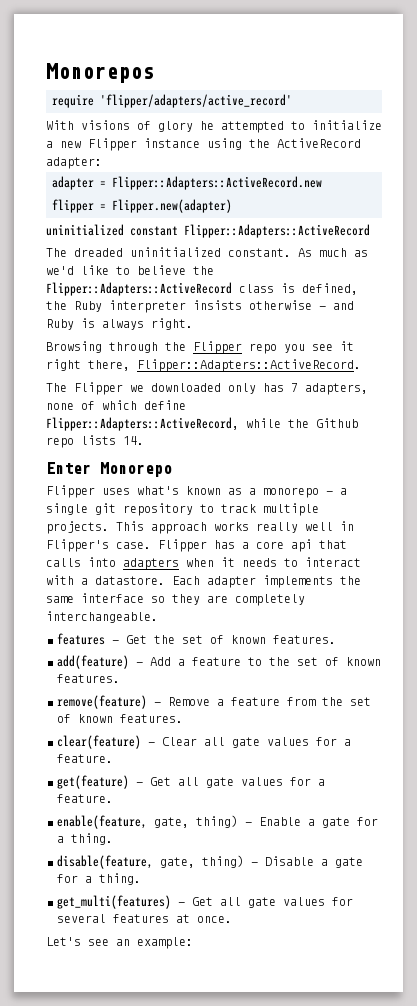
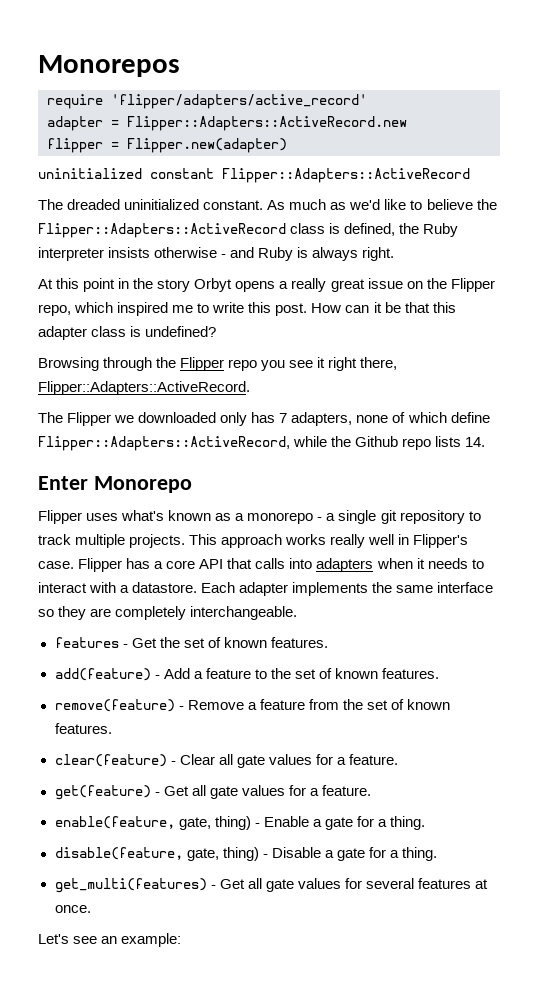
[46,120,382,133] [46,138,361,151] [46,157,102,169] // With visions of glory he attempted to initialize a new Flipper instance using the ActiveRecord adapter: -> (367, 101) none
(193, 324) none -> [38,278,495,292] [38,302,456,316] [38,326,217,340] // At this point in the story Orbyt opens a really great issue on the Flipper repo, which inspired me to write this post. How can it be that this adapter class is undefined?
[291,539,312,552] api -> [199,559,224,569] API

